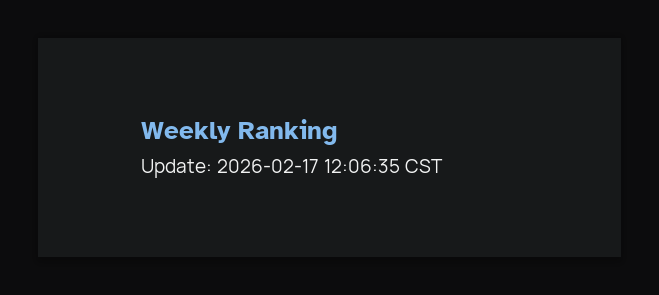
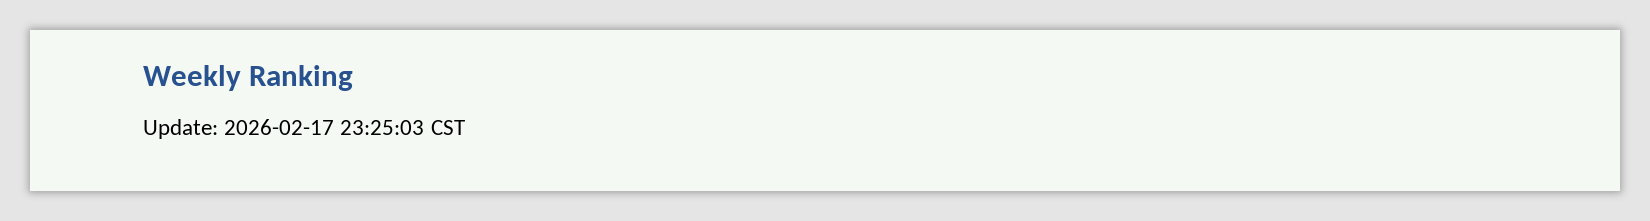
[324,159,401,173] 12:06:35 -> [340,120,425,135] 23:25:03

